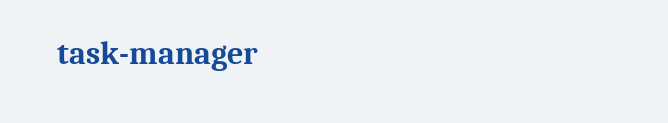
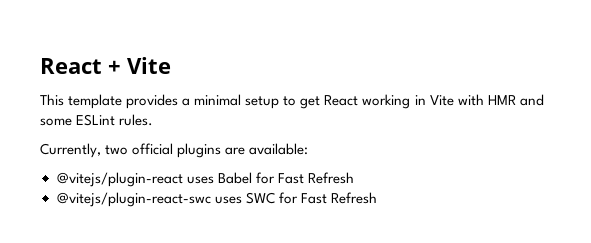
[57,41,258,71] task-manager -> [40,57,171,74] [40,94,544,109] [40,114,154,126] [40,143,309,158] [56,172,354,187] [56,192,377,207] React + Vite // This template provides a minimal setup to get React working in Vite with HMR and some ESLint rules. // Currently, two official plugins are available: // @vitejs/plugin-react uses Babel for Fast Refresh // @vitejs/plugin-react-swc uses SWC for Fast Refresh

